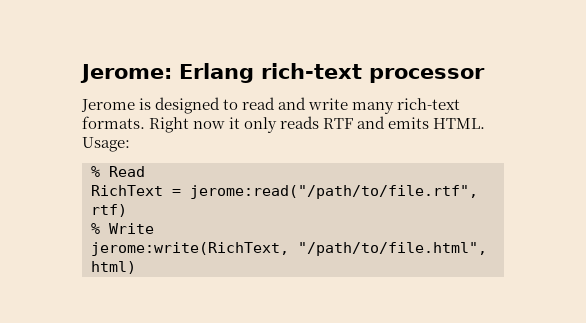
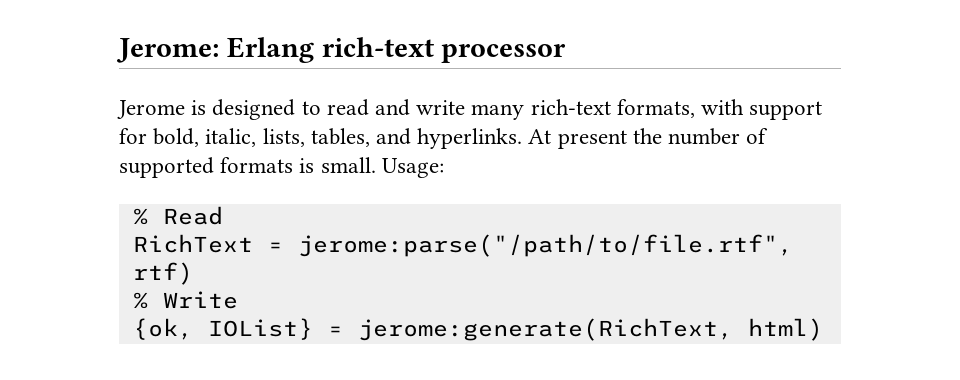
[82,116,486,133] formats. Right now it only reads RTF and emits HTML. -> [616,99,823,120] [119,128,769,149] [119,157,376,178] formats, with support for bold, italic, lists, tables, and hyperlinks. At present the number of supported formats is small.
[190,185,478,199] jerome:read("/path/to/file.rtf", -> [297,234,793,257] jerome:parse("/path/to/file.rtf",
[91,242,487,256] jerome:write(RichText, "/path/to/file.html", -> [132,318,733,341] {ok, IOList} = jerome:generate(RichText,

